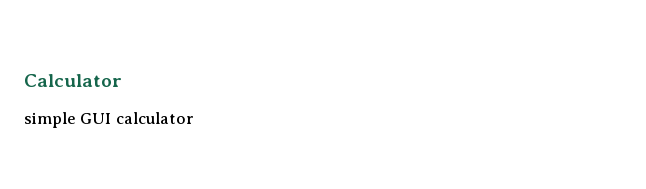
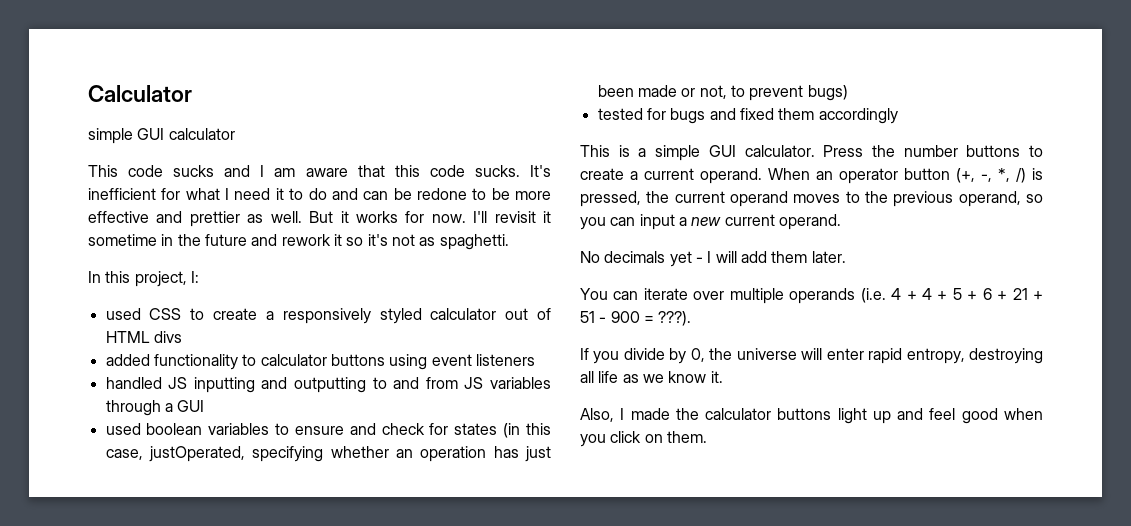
(194, 118) none -> [88,165,552,177] [88,188,551,200] [88,211,551,227] [88,234,509,250] [88,271,199,287] [105,308,551,324] [105,331,182,343] [105,354,535,370] [105,377,552,393] [105,400,205,416] [105,423,551,438] [105,446,551,462] [597,85,848,101] [597,108,898,124] [580,145,1043,161] [580,168,1043,184] [580,191,1043,207] [580,214,841,230] [580,251,846,267] [580,288,1043,304] [580,311,692,326] [580,348,1043,364] [580,371,723,383] [580,408,1043,424] [580,431,707,447] // This code sucks and I am aware that this code sucks. It's inefficient for what I need it to do and can be redone to be more effective and prettier as well. But it works for now. I'll revisit it sometime in the future and rework it so it's not as spaghetti. // In this project, I: // used CSS to create a responsively styled calculator out of HTML divs // added functionality to calculator buttons using event listeners // handled JS inputting and outputting to and from JS variables through a GUI // used boolean variables to ensure and check for states (in this case, justOperated, specifying whether an operation has just been made or not, to prevent bugs) // tested for bugs and fixed them accordingly // This is a simple GUI calculator. Press the number buttons to create a current operand. When an operator button (+, -, *, /) is pressed, the current operand moves to the previous operand, so you can input a new current operand. // No decimals yet - I will add them later. // You can iterate over multiple operands (i.e. 4 + 4 + 5 + 6 + 21 + 51 - 900 = ???). // If you divide by 0, the universe will enter rapid entropy, destroying all life as we know it. // Also, I made the calculator buttons light up and feel good when you click on them.

